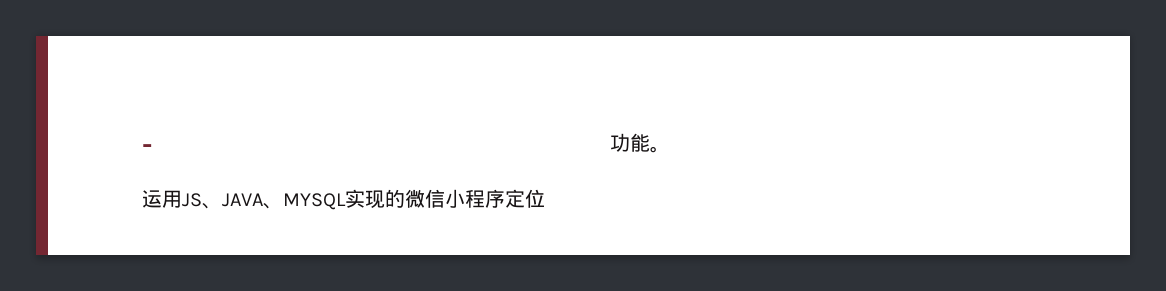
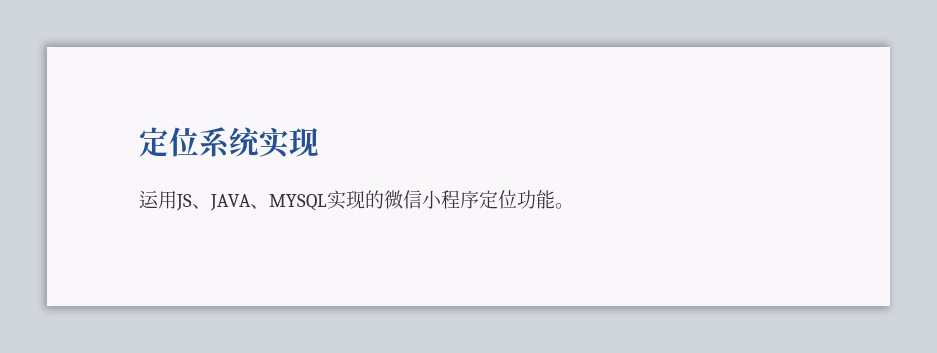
[142,144,152,154] - -> [139,127,319,159] 定位系统实现

